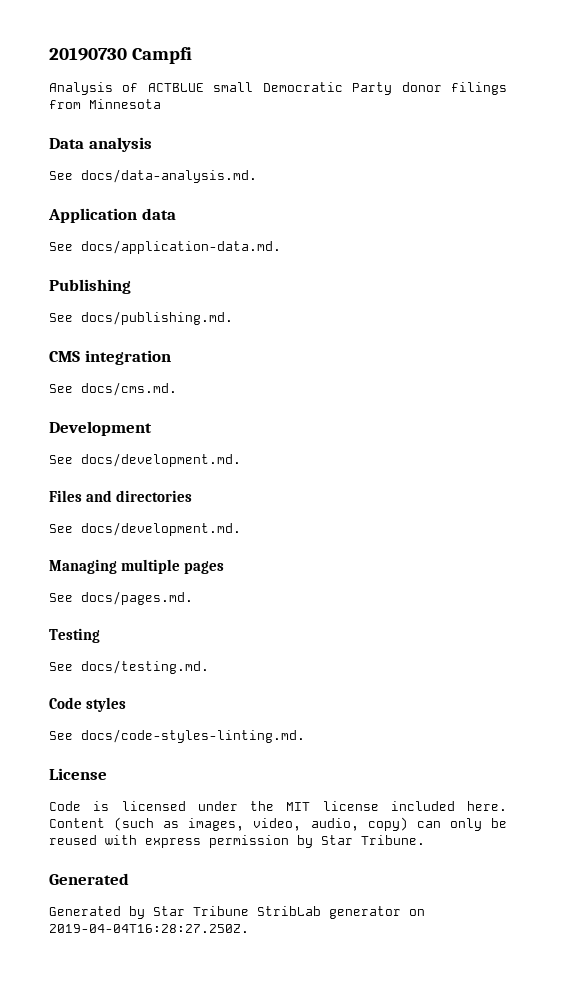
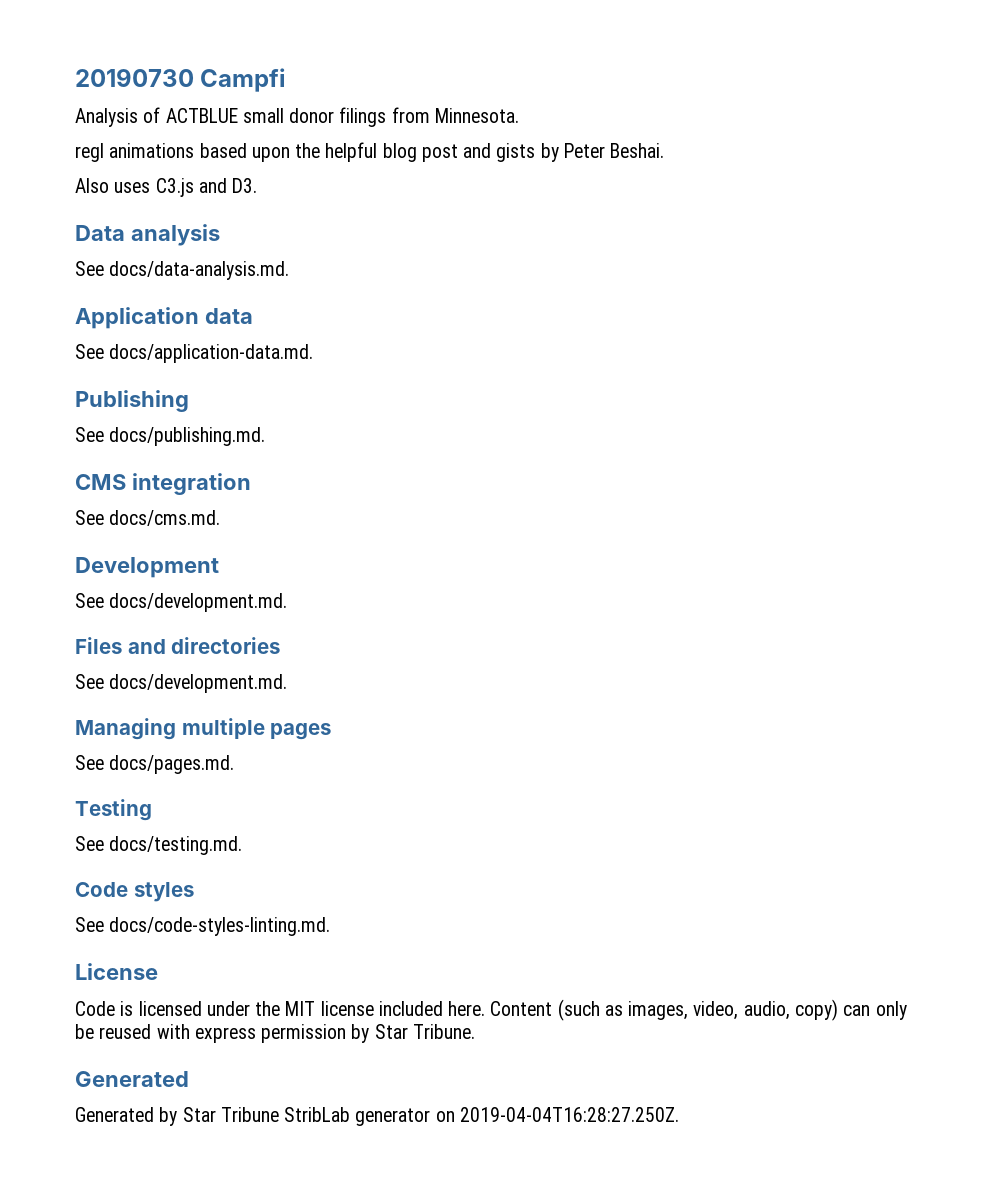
[262,82,393,95] Democratic Party -> (284, 115) none
[89,99,161,109] Minnesota -> [434,108,519,123] [75,142,665,162] [75,178,258,197] Minnesota. // regl animations based upon the helpful blog post and gists by Peter Beshai. // Also uses C3.js and D3.

